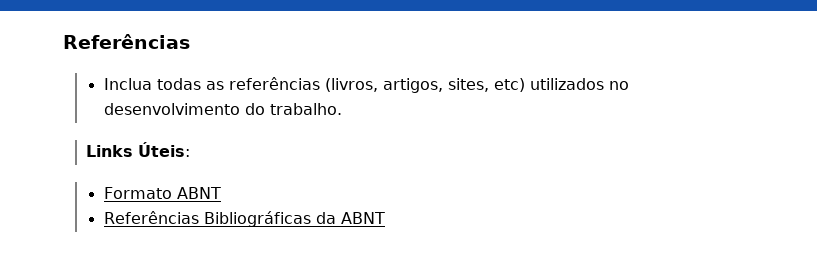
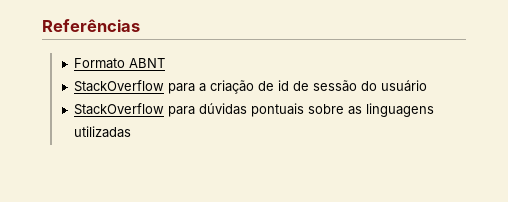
[103,77,629,93] [103,103,342,115] [86,142,191,157] [103,187,221,199] [103,211,385,227] Inclua todas as referências (livros, artigos, sites, etc) utilizados no desenvolvimento do trabalho. // Links Úteis: // Formato ABNT // Referências Bibliográficas da ABNT -> [73,58,165,69] [73,80,427,94] [73,103,434,117] [73,126,131,138] Formato ABNT // StackOverflow para a criação de id de sessão do usuário // StackOverflow para dúvidas pontuais sobre as linguagens utilizadas

